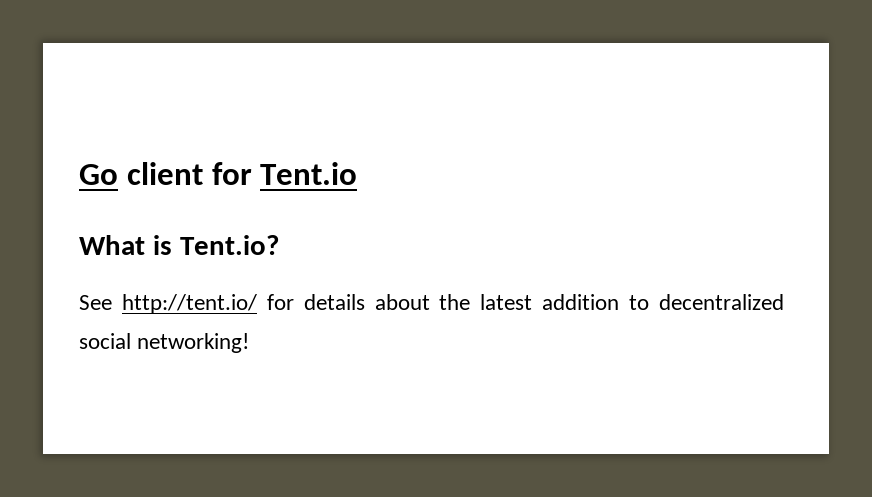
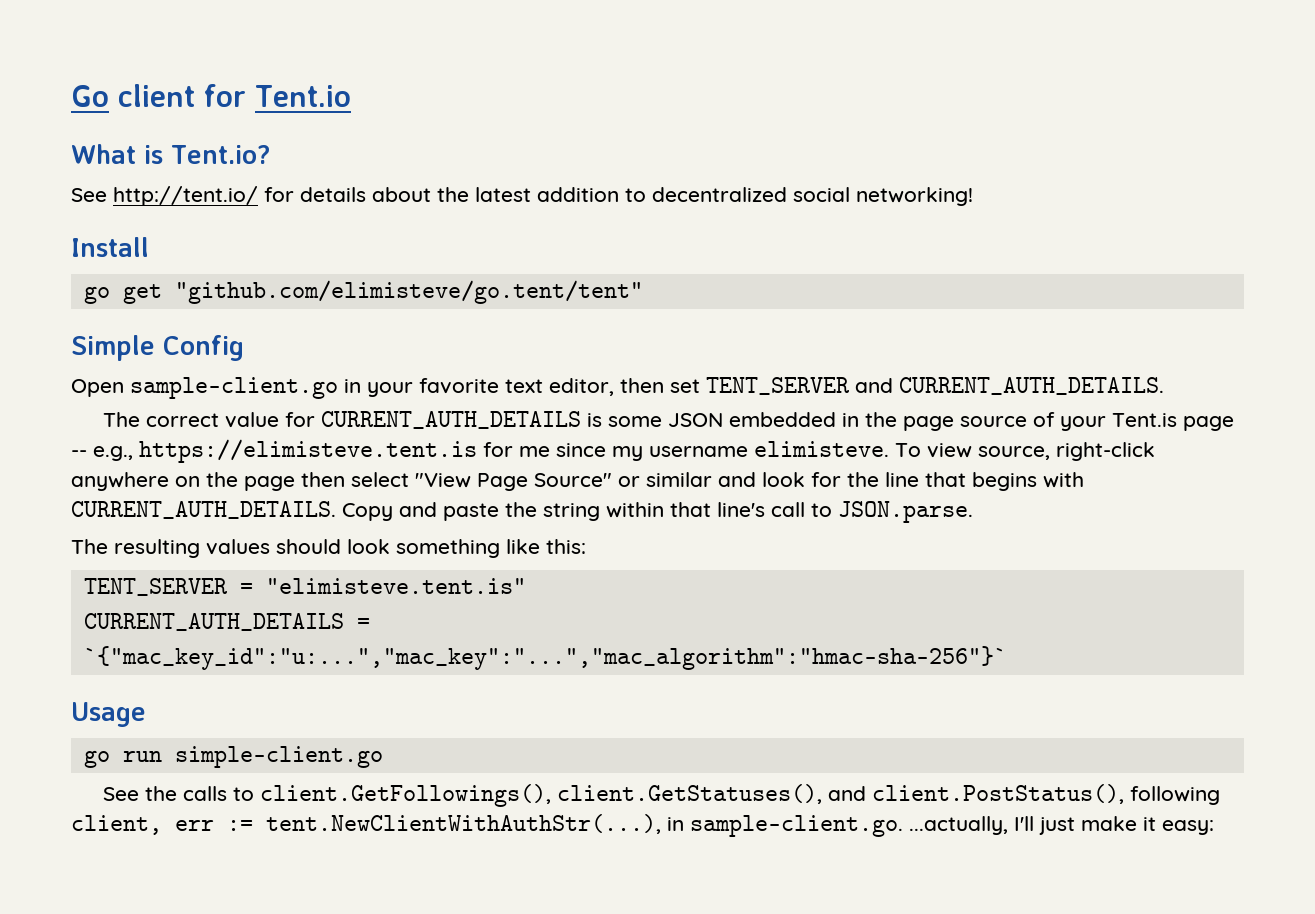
(250, 343) none -> [71,237,149,257] [83,280,643,304] [71,335,244,361] [71,377,1164,399] [102,411,1234,431] [71,439,1155,463] [71,472,1084,491] [71,501,973,523] [71,539,586,558] [83,578,526,596] [83,613,370,631] [83,646,1007,670] [71,702,146,727] [83,746,383,768] [102,784,1220,807] [71,814,1214,837] // Install // go get "github.com/elimisteve/go.tent/tent" // Simple Config // Open sample-client.go in your favorite text editor, then set TENT_SERVER and CURRENT_AUTH_DETAILS. // The correct value for CURRENT_AUTH_DETAILS is some JSON embedded in the page source of your Tent.is page -- e.g., https://elimisteve.tent.is for me since my username elimisteve. To view source, right-click anywhere on the page then select "View Page Source" or similar and look for the line that begins with CURRENT_AUTH_DETAILS. Copy and paste the string within that line's call to JSON.parse. // The resulting values should look something like this: // TENT_SERVER = "elimisteve.tent.is" // CURRENT_AUTH_DETAILS = `{"mac_key_id":"u:...","mac_key":"...","mac_algorithm":"hmac-sha-256"}` // Usage // go run simple-client.go // See the calls to client.GetFollowings(), client.GetStatuses(), and client.PostStatus(), following client, err := tent.NewClientWithAuthStr(...), in sample-client.go. ...actually, I'll just make it easy:

